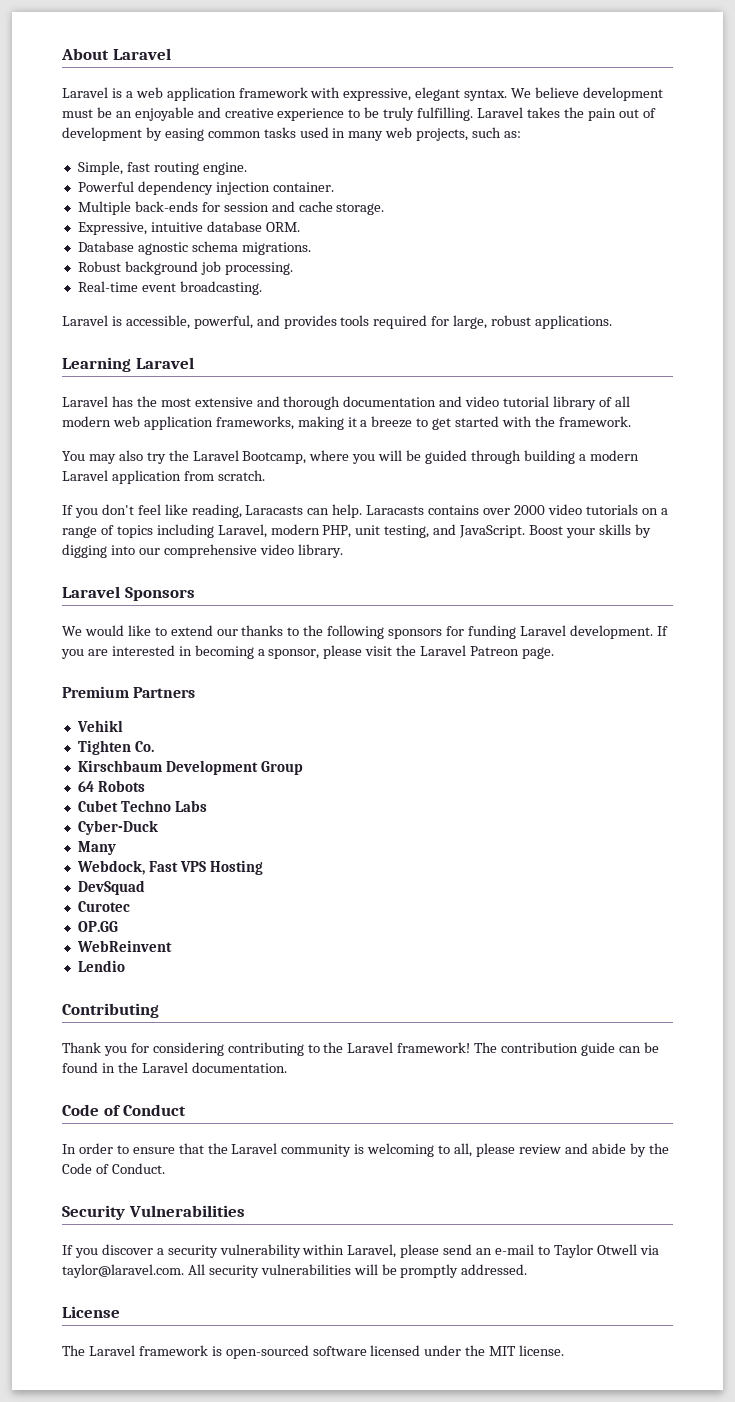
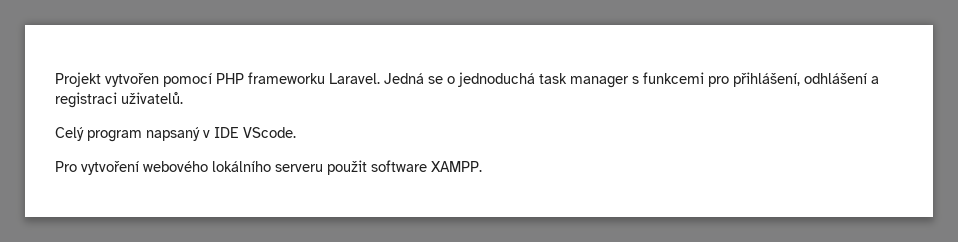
[61,48,171,60] [62,87,663,101] [62,107,656,121] [62,127,522,141] [77,161,247,175] [77,181,334,195] [77,201,385,215] [77,221,300,235] [77,241,311,255] [77,261,293,275] [77,281,262,295] [62,315,613,329] [62,357,194,372] [62,396,630,410] [62,416,631,430] [62,450,639,464] [62,470,265,484] [62,504,668,518] [62,524,651,538] [62,544,343,558] [62,586,195,601] [62,625,668,639] [61,645,554,659] [62,686,196,698] [76,720,123,732] [77,740,154,755] [77,760,303,775] [77,780,145,792] [77,800,207,812] [77,820,158,835] [77,841,116,855] [76,860,263,875] [77,880,145,895] [77,901,130,912] [77,921,118,932] [76,940,172,952] [77,960,125,972] [62,1003,159,1018] [62,1042,659,1056] [62,1062,287,1073] [62,1104,187,1116] [62,1143,669,1157] [62,1163,165,1174] [62,1205,245,1220] [62,1244,659,1258] [62,1264,528,1278] [62,1306,120,1318] [62,1345,565,1359] About Laravel // Laravel is a web application framework with expressive, elegant syntax. We believe development must be an enjoyable and creative experience to be truly fulfilling. Laravel takes the pain out of development by easing common tasks used in many web projects, such as: // Simple, fast routing engine. // Powerful dependency injection container. // Multiple back-ends for session and cache storage. // Expressive, intuitive database ORM. // Database agnostic schema migrations. // Robust background job processing. // Real-time event broadcasting. // Laravel is accessible, powerful, and provides tools required for large, robust applications. // Learning Laravel // Laravel has the most extensive and thorough documentation and video tutorial library of all modern web application frameworks, making it a breeze to get started with the framework. // You may also try the Laravel Bootcamp, where you will be guided through building a modern Laravel application from scratch. // If you don't feel like reading, Laracasts can help. Laracasts contains over 2000 video tutorials on a range of topics including Laravel, modern PHP, unit testing, and JavaScript. Boost your skills by digging into our comprehensive video library. // Laravel Sponsors // We would like to extend our thanks to the following sponsors for funding Laravel development. If you are interested in becoming a sponsor, please visit the Laravel Patreon page. // Premium Partners // Vehikl // Tighten Co. // Kirschbaum Development Group // 64 Robots // Cubet Techno Labs // Cyber-Duck // Many // Webdock, Fast VPS Hosting // DevSquad // Curotec // OP.GG // WebReinvent // Lendio // Contributing // Thank you for considering contributing to the Laravel framework! The contribution guide can be found in the Laravel documentation. // Code of Conduct // In order to ensure that the Laravel community is welcoming to all, please review and abide by the Code of Conduct. // Security Vulnerabilities // If you discover a security vulnerability within Laravel, please send an e-mail to Taylor Otwell via taylor@laravel.com. All security vulnerabilities will be promptly addressed. // License // The Laravel framework is open-sourced software licensed under the MIT license. -> [55,72,879,88] [55,92,183,108] [55,127,296,142] [55,160,482,175] Projekt vytvořen pomocí PHP frameworku Laravel. Jedná se o jednoduchá task manager s funkcemi pro přihlášení, odhlášení a registraci uživatelů. // Celý program napsaný v IDE VScode. // Pro vytvoření webového lokálního serveru použit software XAMPP.

